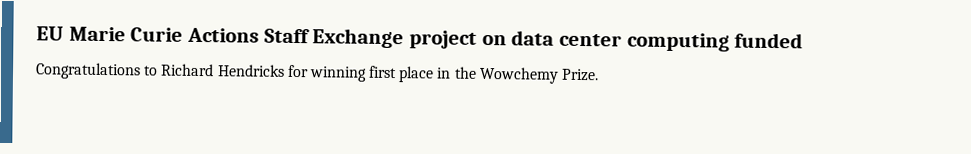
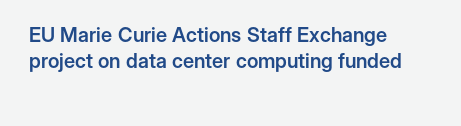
[35,62,600,84] // Congratulations to Richard Hendricks for winning first place in the Wowchemy Prize. -> (402, 60) none

